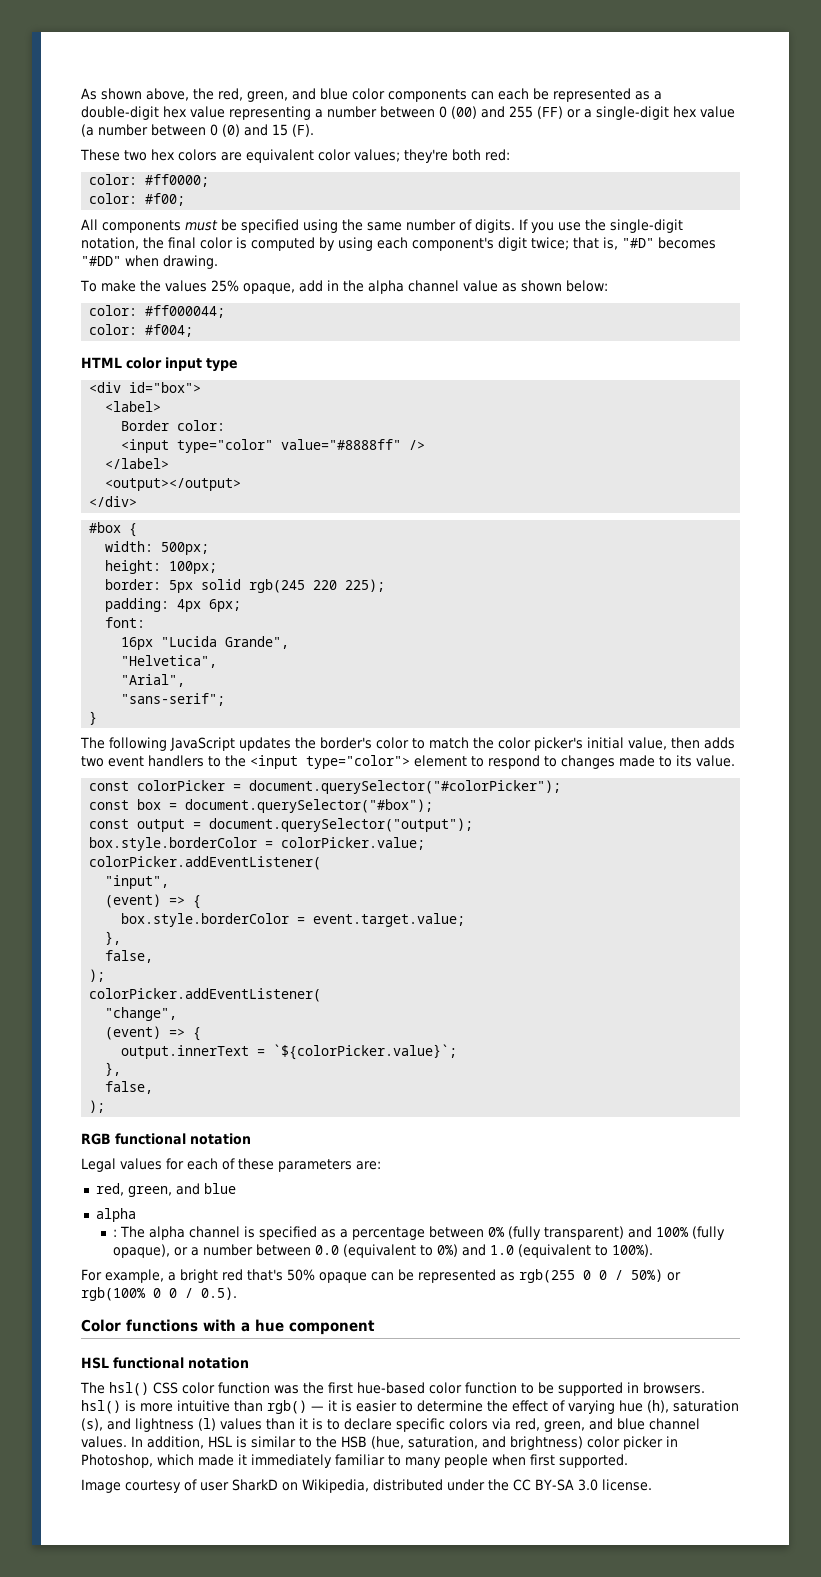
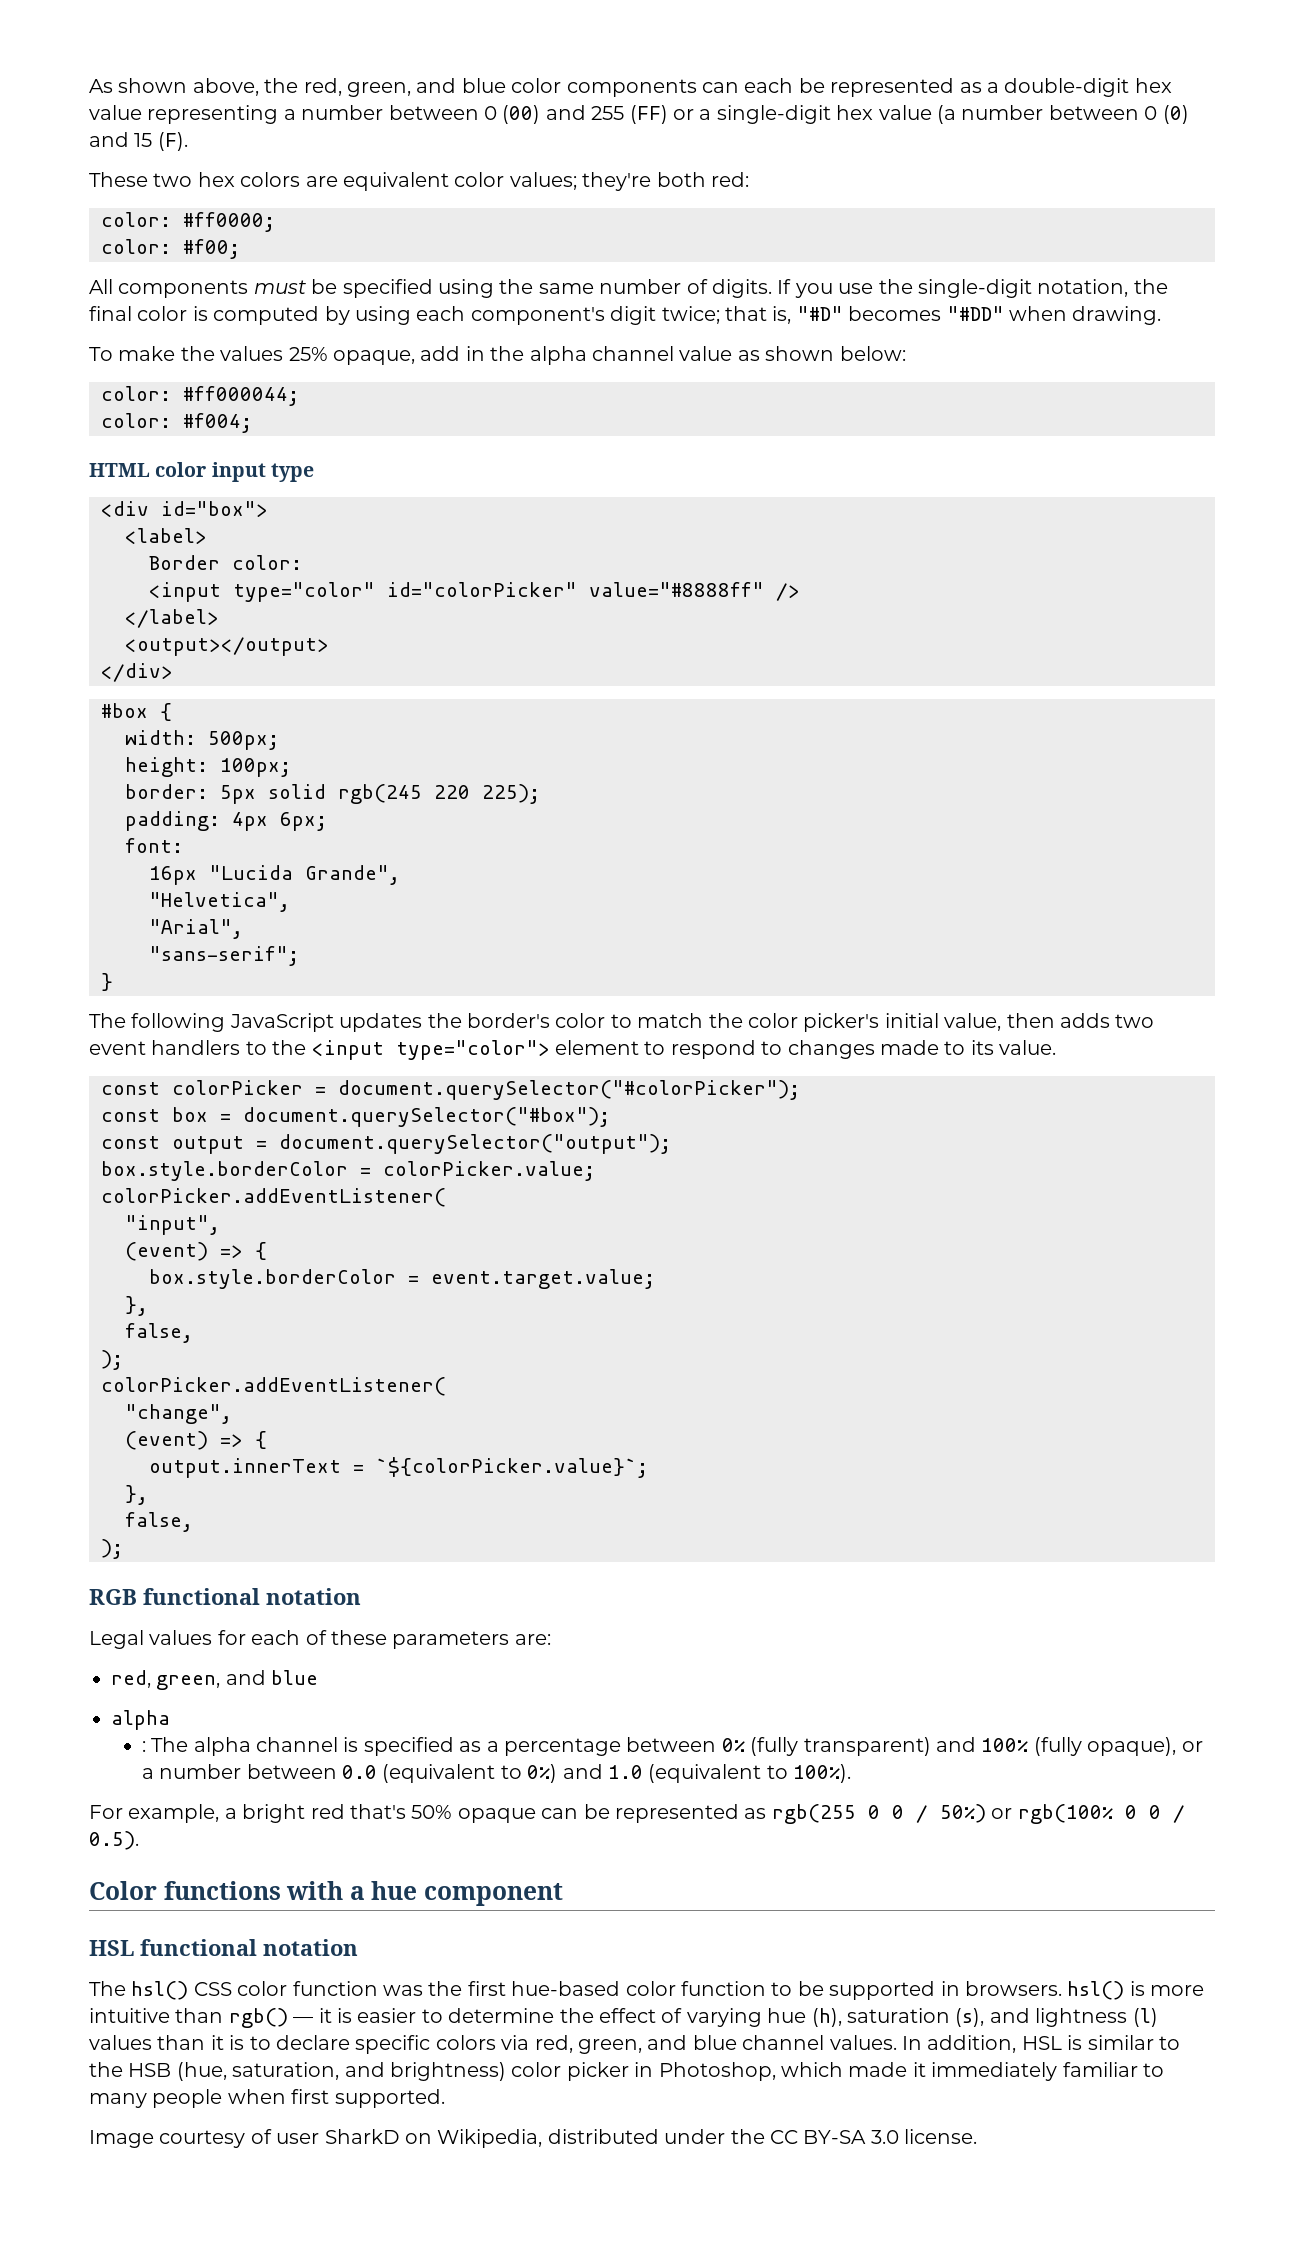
(274, 446) none -> [387,582,577,597] id="colorPicker"

